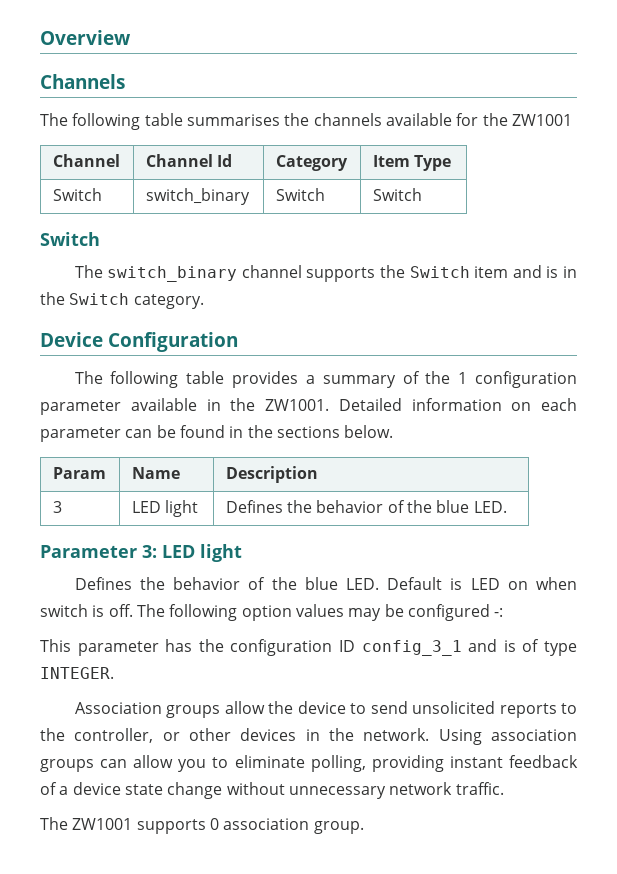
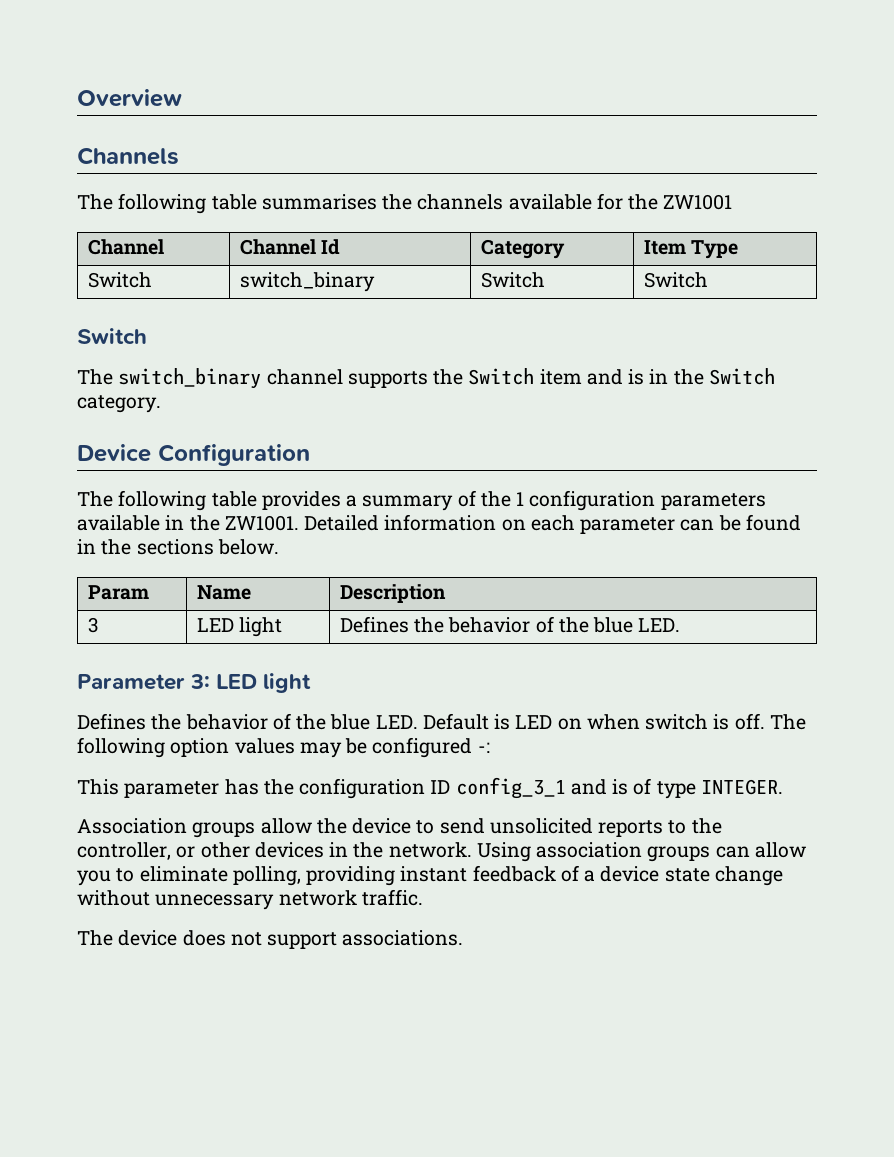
[40,400,121,415] parameter -> [660,493,766,510] parameters
[72,818,364,834] ZW1001 supports 0 association group. -> [118,930,464,949] device does not support associations.

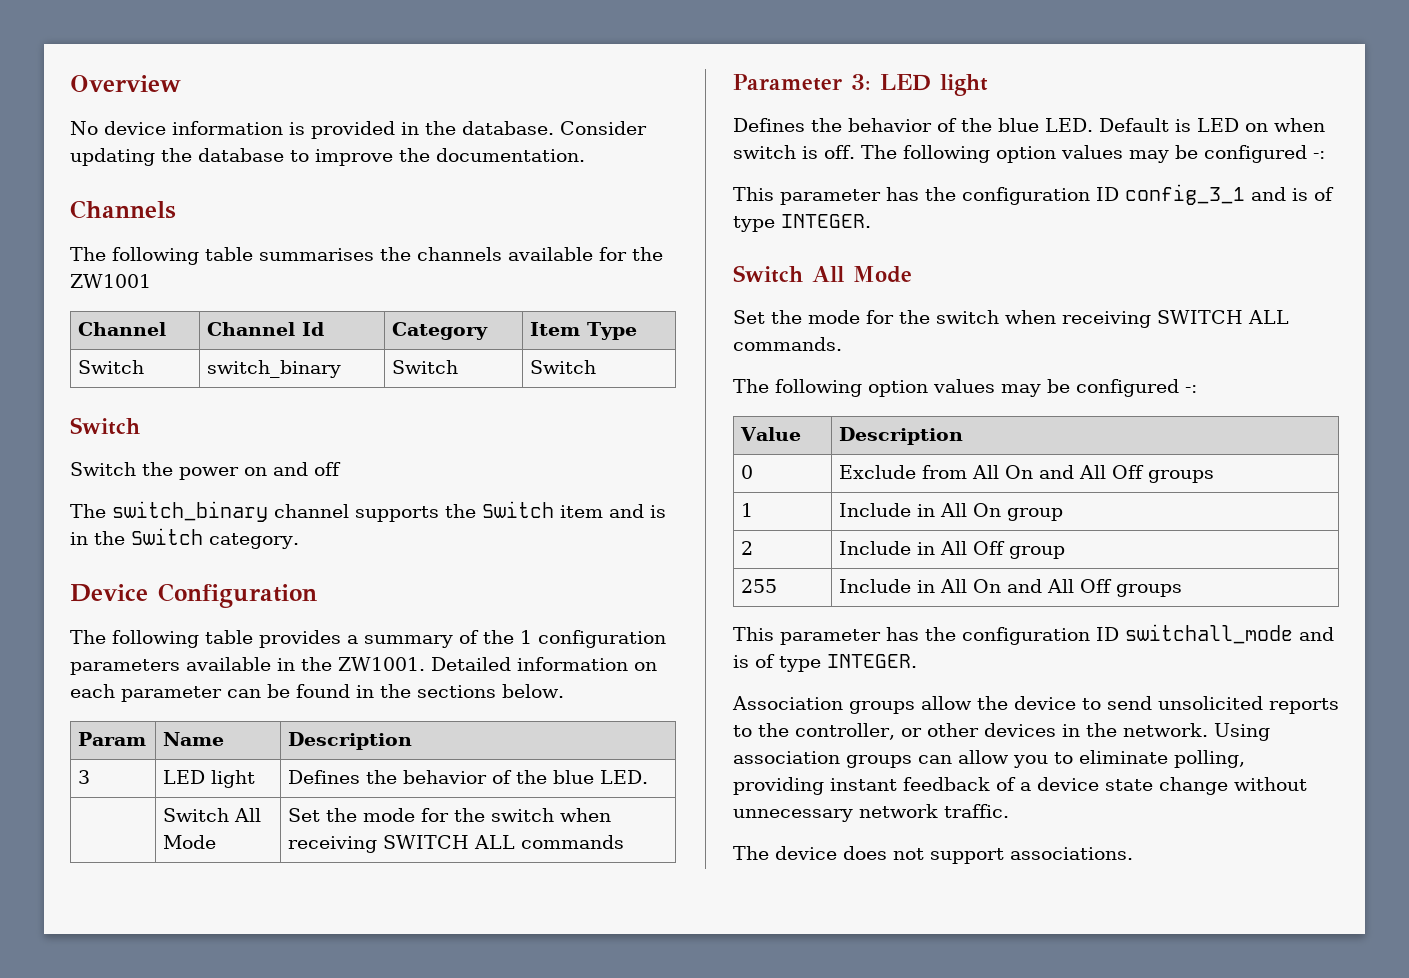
(182, 98) none -> [70,121,647,139] [70,148,585,166] // No device information is provided in the database. Consider updating the database to improve the documentation.
(147, 336) none -> [70,462,341,480] // Switch the power on and off
(681, 625) none -> [163,808,262,822] [163,835,217,849] [288,808,612,822] [288,835,625,853] // | Switch All Mode | Set the mode for the switch when receiving SWITCH ALL commands
(783, 787) none -> [733,265,912,283] [733,310,1289,328] [733,337,842,351] [733,379,1197,397] [740,427,802,441] [839,427,964,445] [741,465,754,479] [839,465,1215,483] [741,503,754,517] [839,503,1064,521] [741,541,754,555] [839,541,1066,559] [741,579,778,593] [839,579,1183,597] [733,624,1334,645] [733,654,917,672] // Switch All Mode // Set the mode for the switch when receiving SWITCH ALL commands. // The following option values may be configured -: // Value | Description // 0 | Exclude from All On and All Off groups // 1 | Include in All On group // 2 | Include in All Off group // 255 | Include in All On and All Off groups // This parameter has the configuration ID switchall_mode and is of type INTEGER.

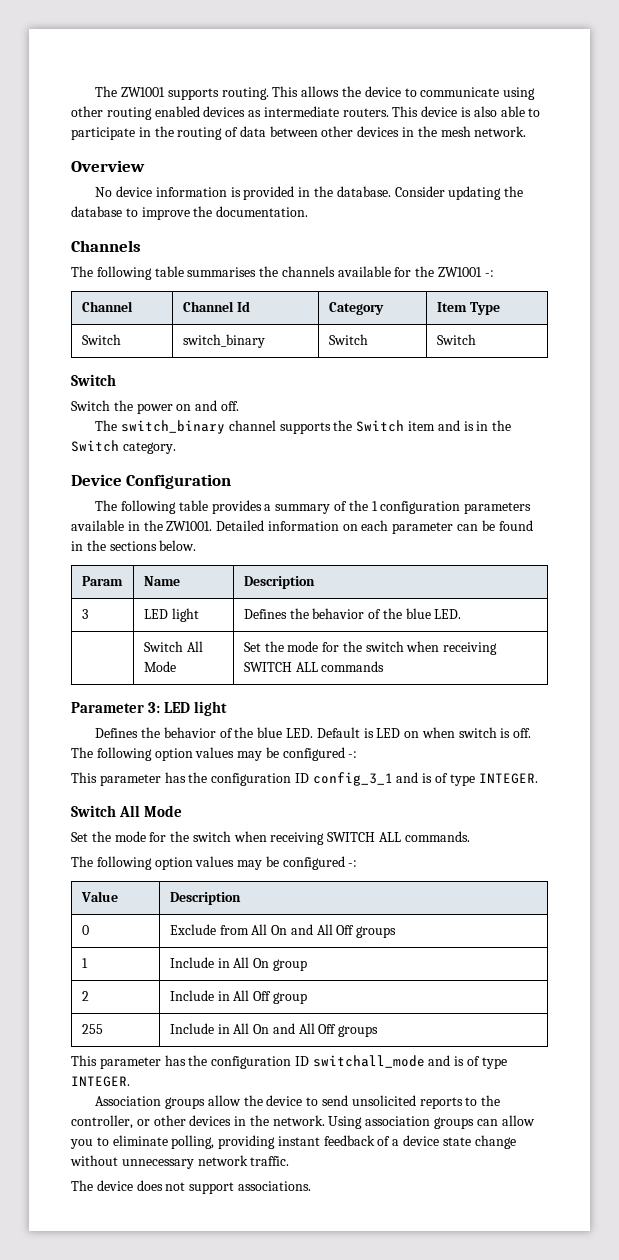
(70, 83) none -> [95,86,536,100] [71,106,541,120] [71,126,527,140] The ZW1001 supports routing. This allows the device to communicate using other routing enabled devices as intermediate routers. This device is also able to participate in the routing of data between other devices in the mesh network. //
(151, 281) none -> [484,270,494,277] -:
[314,462,341,476] off -> [220,401,239,411] off.

